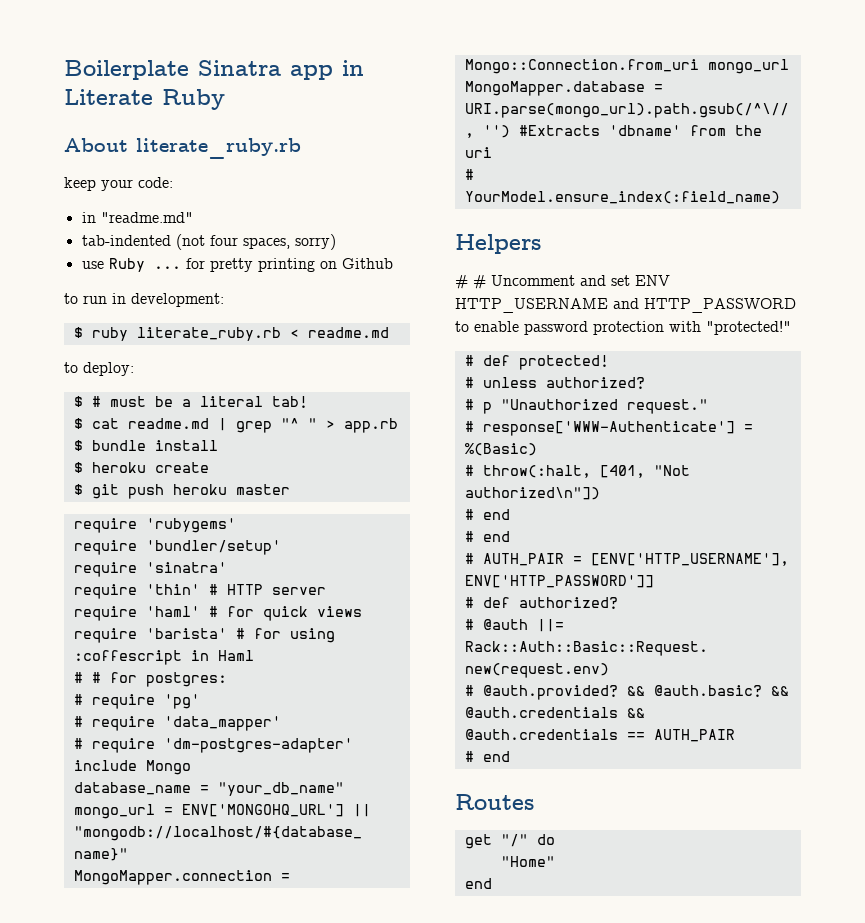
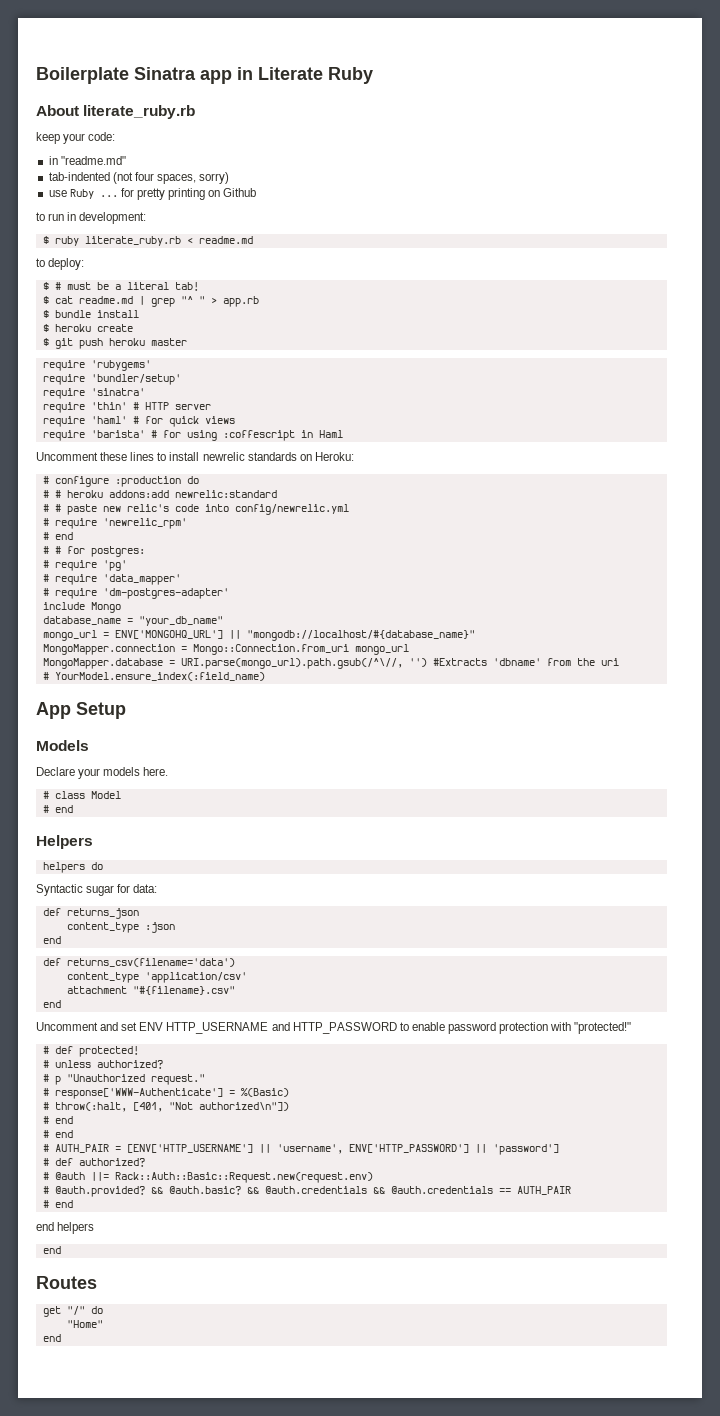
(254, 655) none -> [36,452,354,461] [42,476,199,487] [42,490,277,498] [42,504,349,515] [42,518,187,529] [42,532,73,540] // Uncomment these lines to install newrelic standards on Heroku: // # configure :production do // # # heroku addons:add newrelic:standard // # # paste new relic's code into config/newrelic.yml // # require 'newrelic_rpm' // # end
[455,234,541,254] [455,275,486,289] Helpers // # # -> [36,702,126,719] [36,740,89,751] [36,767,169,779] [42,791,121,799] [42,805,73,813] [36,835,93,849] [42,862,103,873] [36,884,158,896] [42,908,139,919] [66,922,175,933] [42,936,61,944] [42,958,235,967] [66,972,247,983] [66,986,235,995] [42,1000,61,1008] App Setup // Models // Declare your models here. // # class Model // # end // Helpers // helpers do // Syntactic sugar for data: // def returns_json // content_type :json // end // def returns_csv(filename='data') // content_type 'application/csv' // attachment "#{filename}.csv" // end //
[590,553,789,566] [464,575,654,588] [ENV['HTTP_USERNAME'], ENV['HTTP_PASSWORD']] -> [126,1144,559,1155] [ENV['HTTP_USERNAME'] || 'username', ENV['HTTP_PASSWORD'] || 'password']
(510, 756) none -> [36,1222,95,1234] [42,1246,61,1254] // end helpers // end

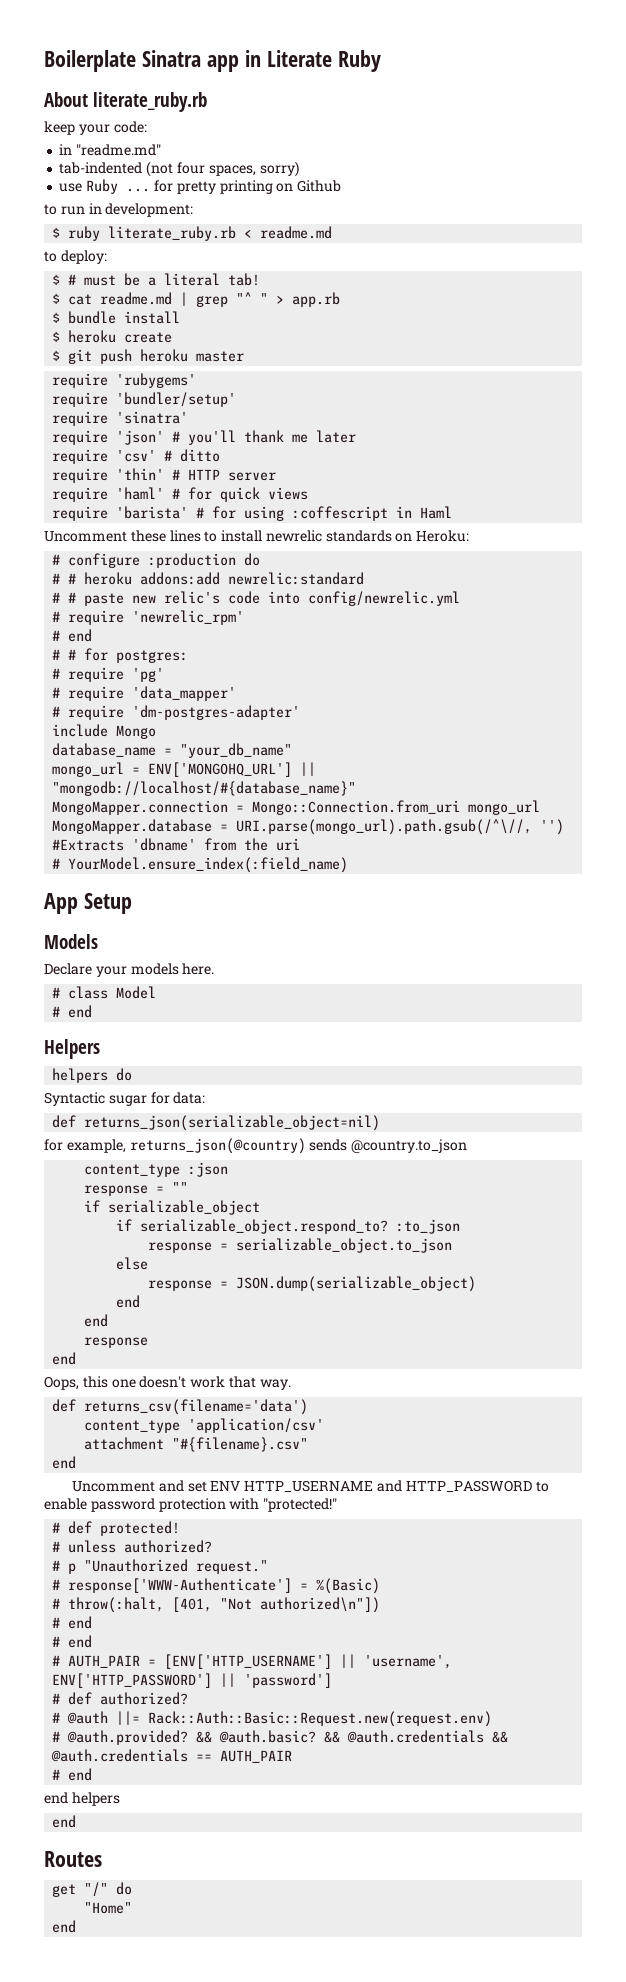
(145, 392) none -> [52,430,357,445] [52,449,221,464] // require 'json' # you'll thank me later // require 'csv' # ditto
[66,908,139,919] [66,922,175,933] [42,936,61,944] returns_json // content_type :json // end -> [84,1115,381,1131] [44,1138,468,1154] [84,1162,229,1177] [84,1182,189,1196] [84,1200,261,1215] [116,1219,461,1234] [148,1238,453,1253] [116,1257,149,1270] [148,1276,477,1292] [116,1295,141,1308] [84,1314,109,1327] [84,1337,149,1348] [52,1352,77,1365] [44,1376,291,1390] returns_json(serializable_object=nil) // for example, returns_json(@country) sends @country.to_json // content_type :json // response = "" // if serializable_object // if serializable_object.respond_to? :to_json // response = serializable_object.to_json // else // response = JSON.dump(serializable_object) // end // end // response // end // Oops, this one doesn't work that way.

